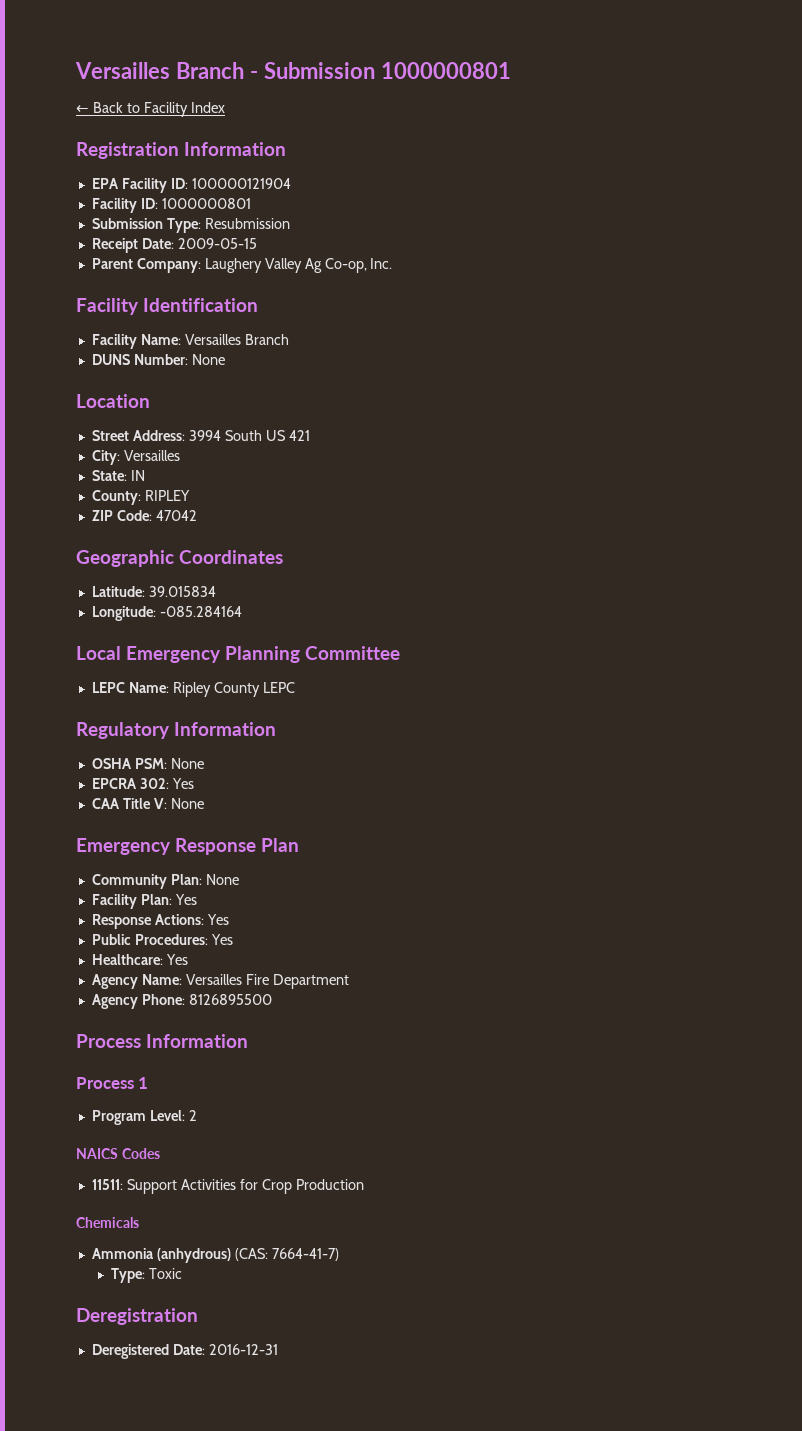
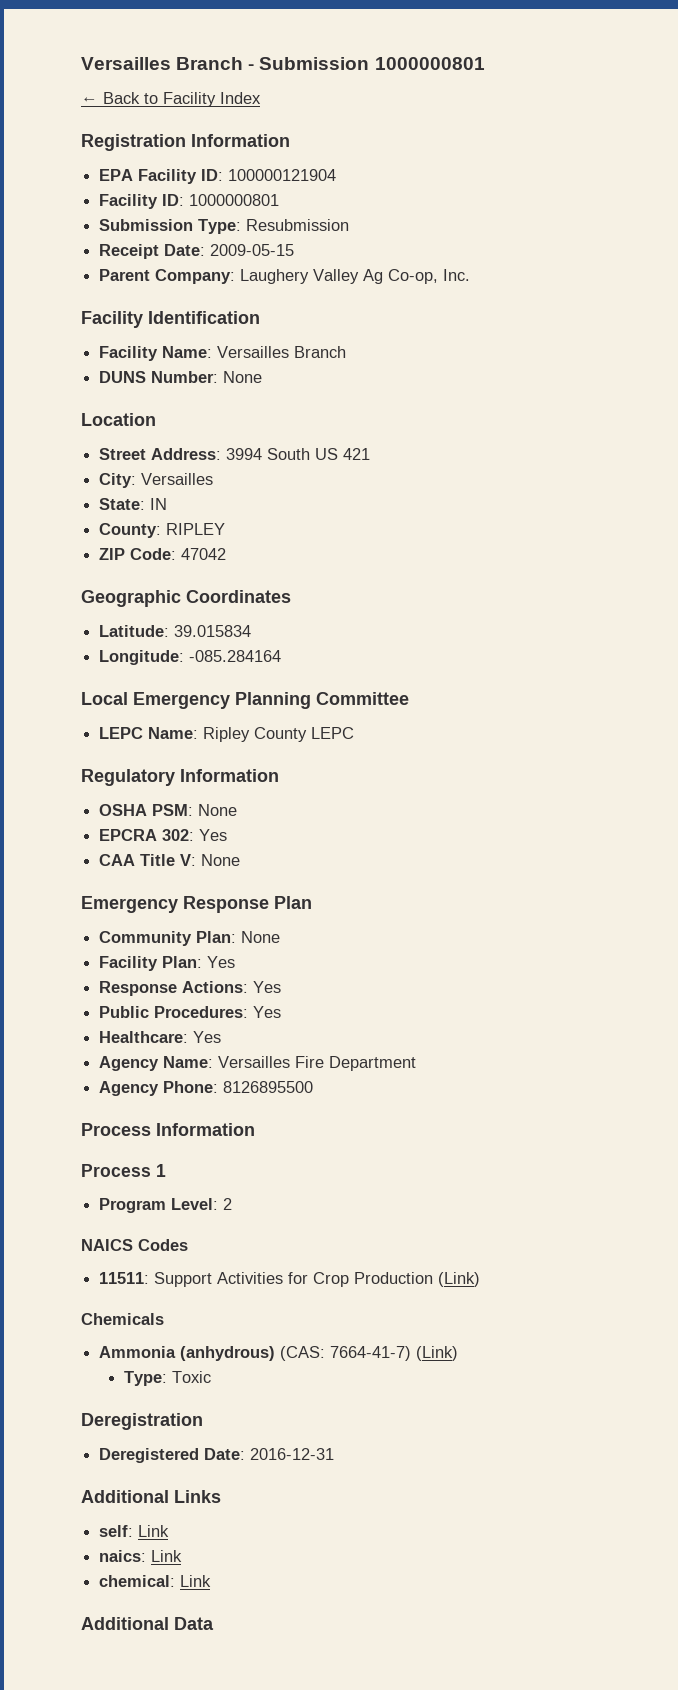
(364, 1184) none -> [438,1272,481,1287] (Link)
(339, 1254) none -> [416,1346,459,1361] (Link)
(278, 1349) none -> [81,1490,221,1503] [99,1525,170,1537] [99,1550,183,1562] [99,1575,212,1587] [81,1617,214,1630] // Additional Links // self: Link // naics: Link // chemical: Link // Additional Data

